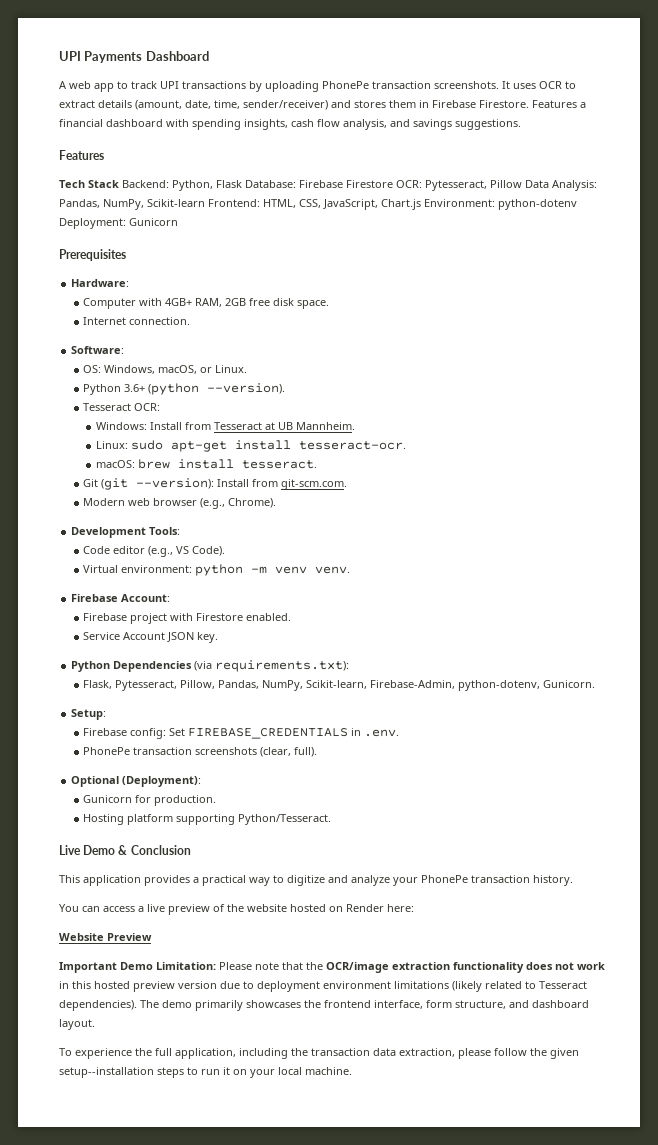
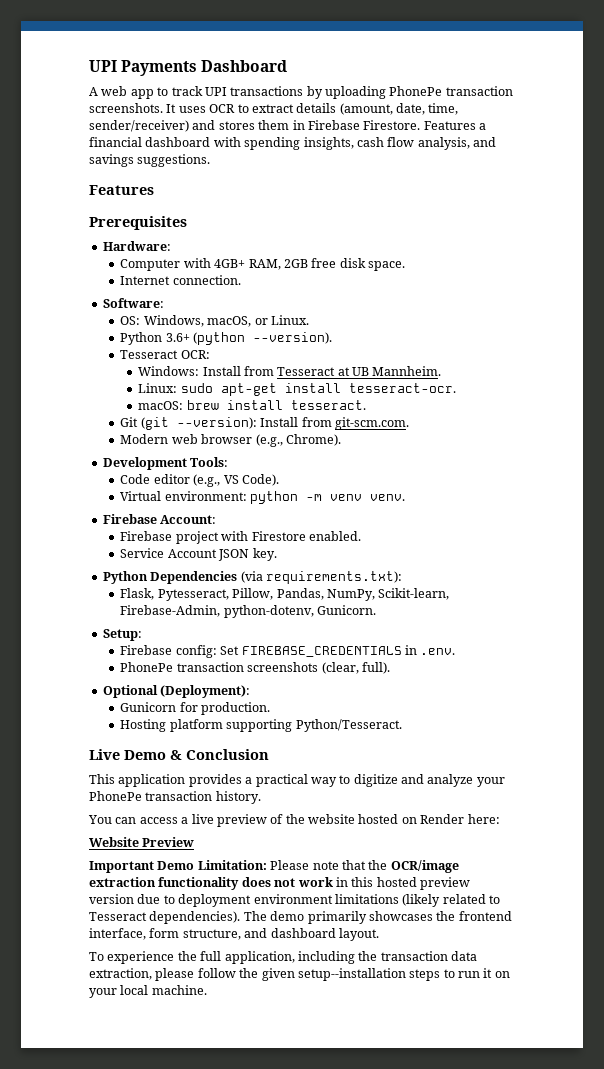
[59,180,597,191] [59,199,577,210] [59,218,178,229] // Tech Stack Backend: Python, Flask Database: Firebase Firestore OCR: Pytesseract, Pillow Data Analysis: Pandas, NumPy, Scikit-learn Frontend: HTML, CSS, JavaScript, Chart.js Environment: python-dotenv Deployment: Gunicorn -> (154, 190) none

